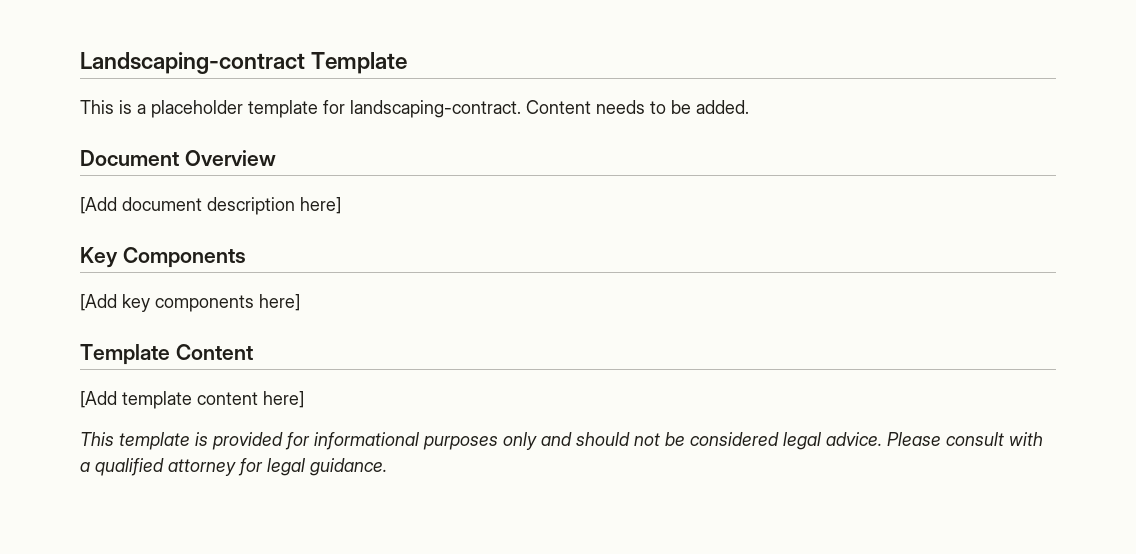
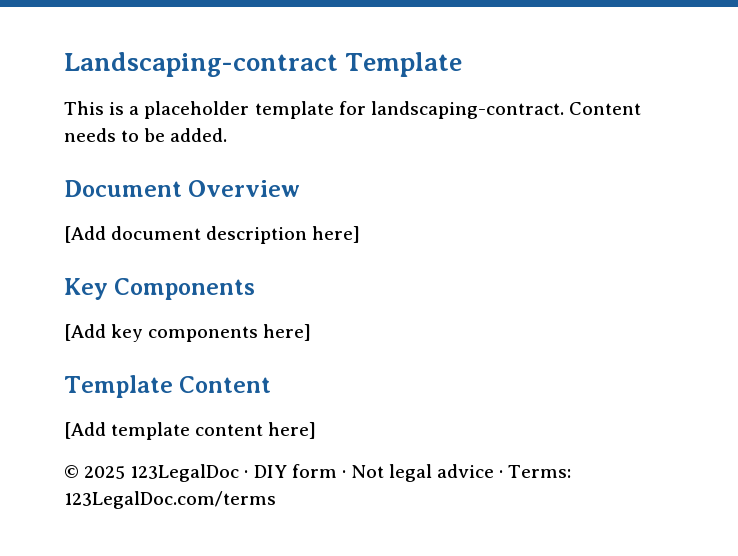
[80,432,1043,450] [80,458,387,476] This template is provided for informational purposes only and should not be considered legal advice. Please consult with a qualified attorney for legal guidance. -> [64,464,572,482] [64,491,276,509] © 2025 123LegalDoc · DIY form · Not legal advice · Terms: 123LegalDoc.com/terms

